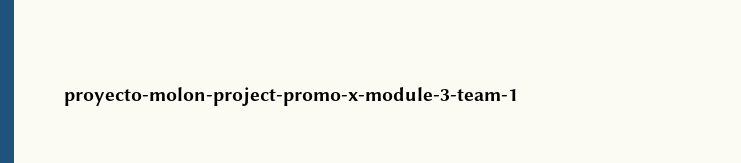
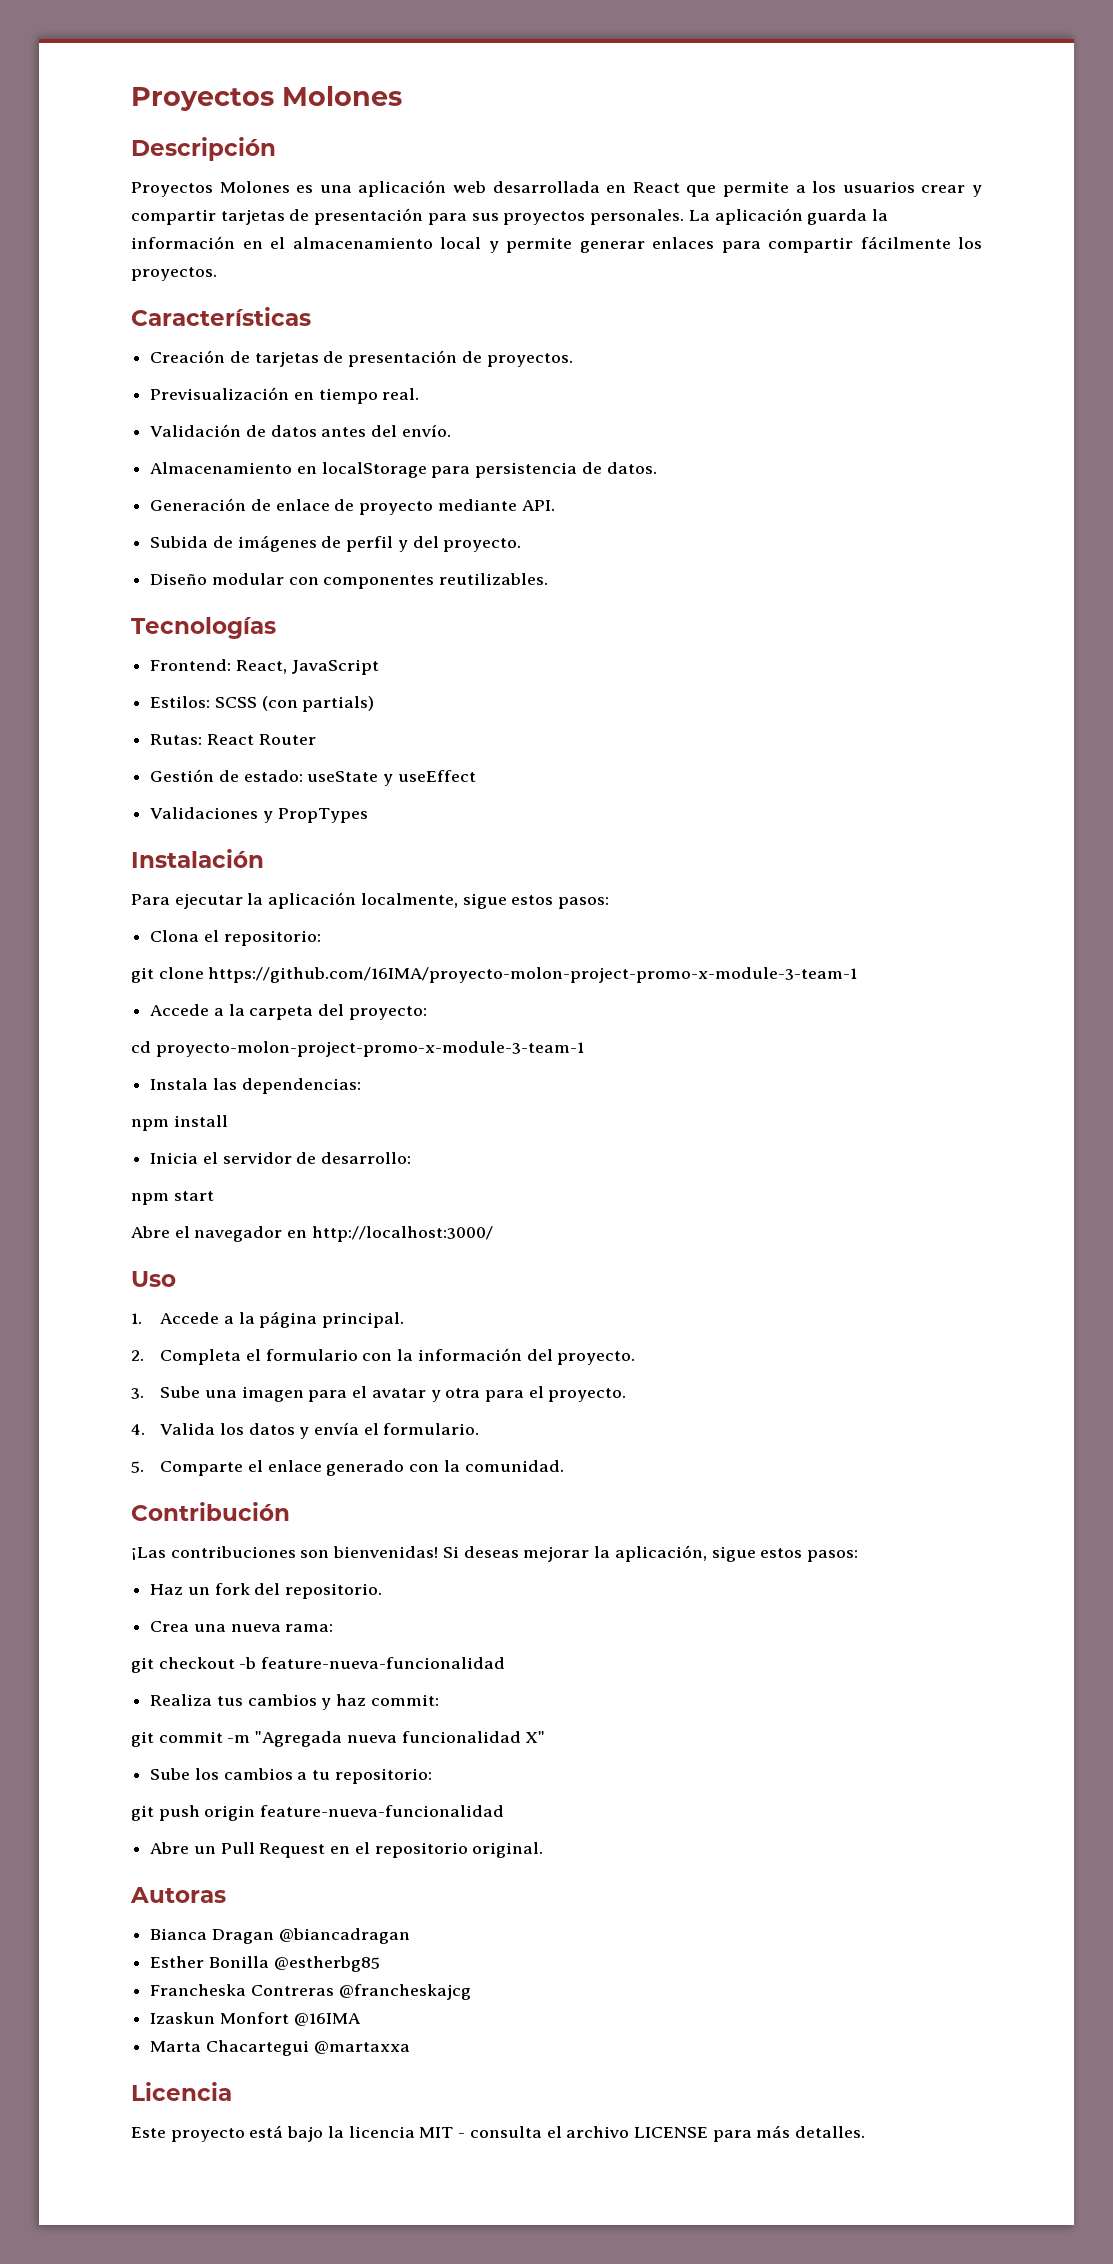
[64,87,518,106] proyecto-molon-project-promo-x-module-3-team-1 -> [131,86,402,111] [131,137,276,161] [131,180,983,197] [131,208,888,225] [131,236,982,253] [131,267,217,281] [131,307,311,326] [150,350,573,367] [150,387,420,404] [150,424,451,437] [150,462,657,478] [150,498,555,515] [150,535,522,552] [150,573,549,589] [131,617,276,639] [150,659,379,675] [150,696,375,712] [150,734,316,745] [150,769,476,786] [150,807,368,823] [131,849,264,868] [131,892,610,909] [150,930,321,946] [131,967,858,983] [150,1004,427,1020] [131,1041,584,1057] [150,1078,361,1094] [131,1115,228,1131] [150,1152,412,1164] [131,1191,214,1205] [131,1226,493,1242] [131,1271,176,1287] [131,1311,405,1328] [131,1348,636,1365] [131,1386,627,1402] [131,1422,480,1439] [131,1460,564,1476] [131,1502,290,1521] [131,1545,858,1562] [150,1583,383,1599] [150,1621,334,1632] [131,1657,506,1673] [150,1694,439,1710] [131,1731,546,1747] [150,1768,432,1784] [131,1805,505,1821] [150,1842,544,1858] [130,1887,226,1903] [150,1928,410,1944] [150,1956,380,1972] [150,1984,471,2000] [150,2012,361,2026] [150,2040,410,2056] [131,2082,232,2101] [131,2125,866,2142] Proyectos Molones // Descripción // Proyectos Molones es una aplicación web desarrollada en React que permite a los usuarios crear y compartir tarjetas de presentación para sus proyectos personales. La aplicación guarda la información en el almacenamiento local y permite generar enlaces para compartir fácilmente los proyectos. // Características // Creación de tarjetas de presentación de proyectos. // Previsualización en tiempo real. // Validación de datos antes del envío. // Almacenamiento en localStorage para persistencia de datos. // Generación de enlace de proyecto mediante API. // Subida de imágenes de perfil y del proyecto. // Diseño modular con componentes reutilizables. // Tecnologías // Frontend: React, JavaScript // Estilos: SCSS (con partials) // Rutas: React Router // Gestión de estado: useState y useEffect // Validaciones y PropTypes // Instalación // Para ejecutar la aplicación localmente, sigue estos pasos: // Clona el repositorio: // git clone https://github.com/16IMA/proyecto-molon-project-promo-x-module-3-team-1 // Accede a la carpeta del proyecto: // cd proyecto-molon-project-promo-x-module-3-team-1 // Instala las dependencias: // npm install // Inicia el servidor de desarrollo: // npm start // Abre el navegador en http://localhost:3000/ // Uso // 1. Accede a la página principal. // 2. Completa el formulario con la información del proyecto. // 3. Sube una imagen para el avatar y otra para el proyecto. // 4. Valida los datos y envía el formulario. // 5. Comparte el enlace generado con la comunidad. // Contribución // ¡Las contribuciones son bienvenidas! Si deseas mejorar la aplicación, sigue estos pasos: // Haz un fork del repositorio. // Crea una nueva rama: // git checkout -b feature-nueva-funcionalidad // Realiza tus cambios y haz commit: // git commit -m "Agregada nueva funcionalidad X" // Sube los cambios a tu repositorio: // git push origin feature-nueva-funcionalidad // Abre un Pull Request en el repositorio original. // Autoras // Bianca Dragan @biancadragan // Esther Bonilla @estherbg85 // Francheska Contreras @francheskajcg // Izaskun Monfort @16IMA // Marta Chacartegui @martaxxa // Licencia // Este proyecto está bajo la licencia MIT - consulta el archivo LICENSE para más detalles.

